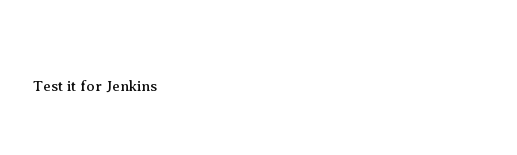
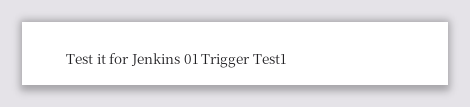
(158, 86) none -> [183,54,286,68] 01 Trigger Test1

